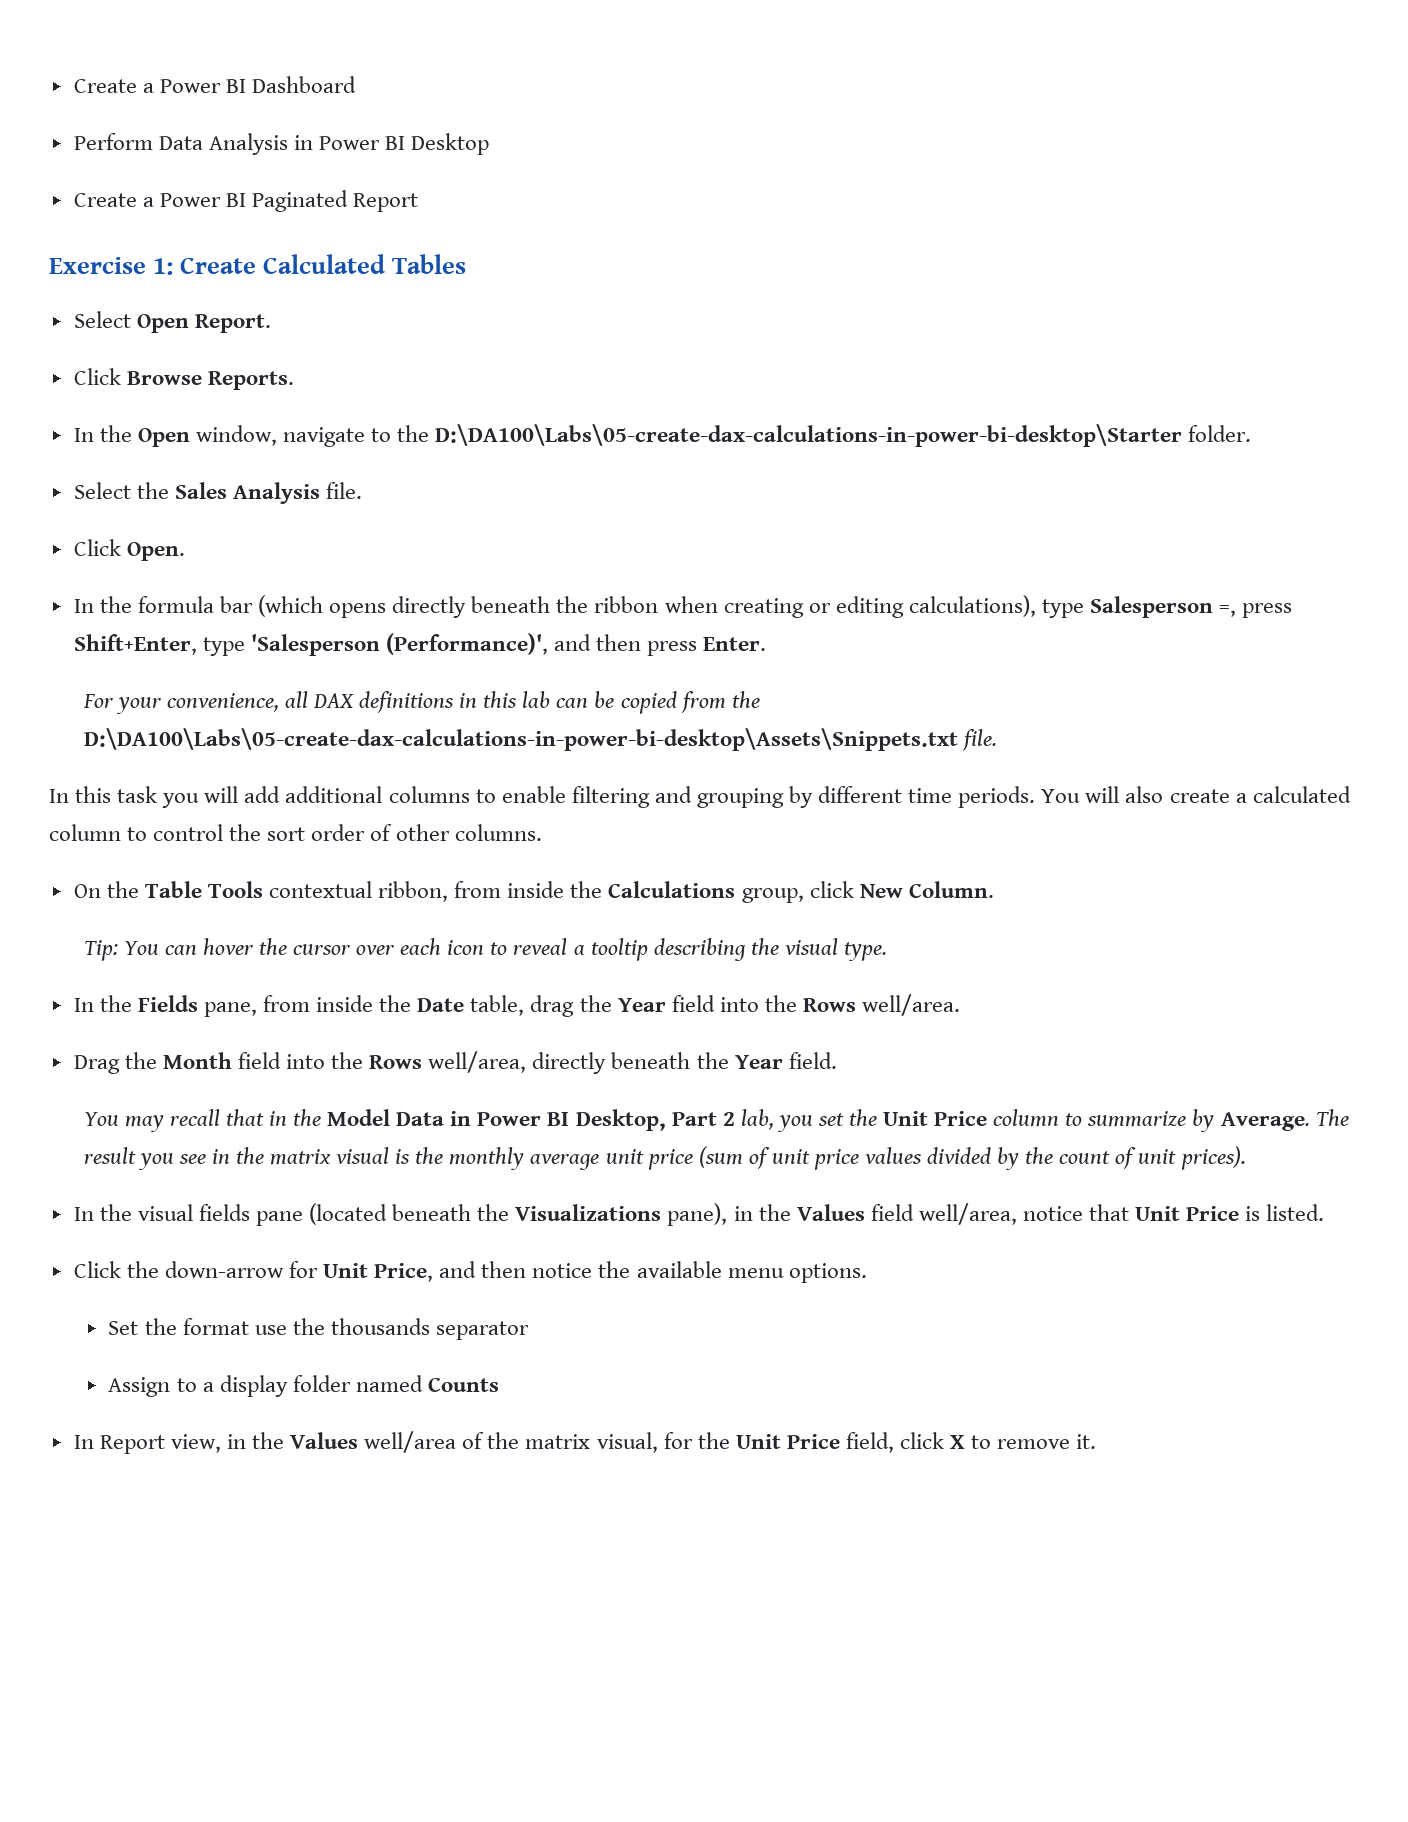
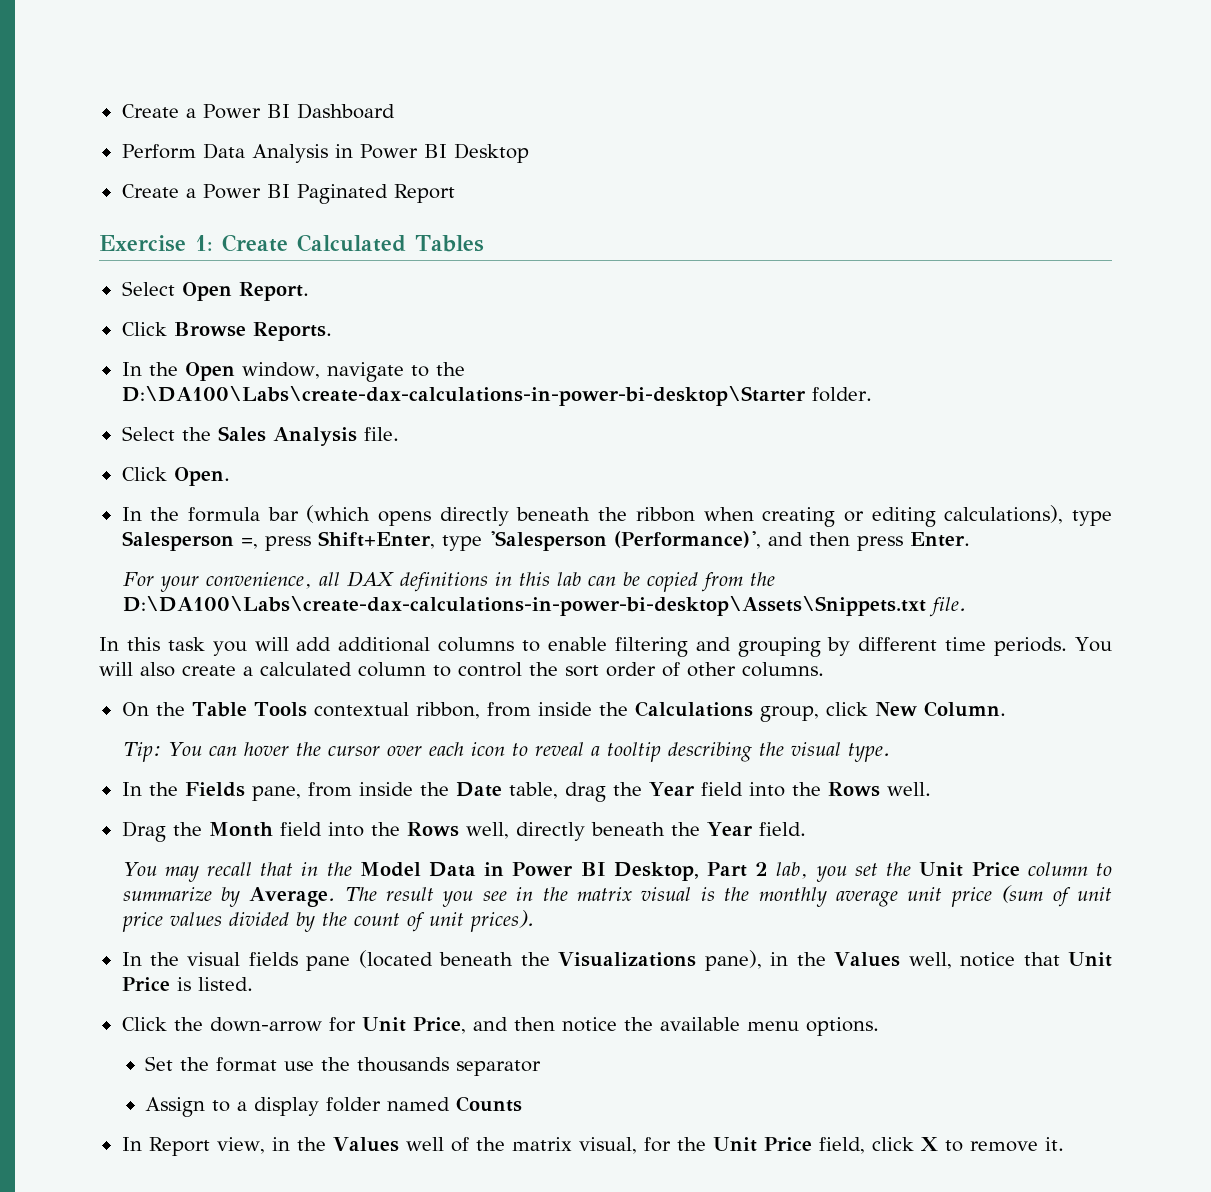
[435,424,1183,447] D:\DA100\Labs\05-create-dax-calculations-in-power-bi-desktop\Starter -> [121,386,806,406] D:\DA100\Labs\create-dax-calculations-in-power-bi-desktop\Starter
[83,728,958,751] D:\DA100\Labs\05-create-dax-calculations-in-power-bi-desktop\Assets\Snippets.txt -> [122,596,926,616] D:\DA100\Labs\create-dax-calculations-in-power-bi-desktop\Assets\Snippets.txt
[861,994,960,1016] well/area. -> [886,782,931,796] well.
[428,1051,527,1073] well/area, -> [465,822,509,839] well,
[870,1203,1017,1225] field well/area, -> [908,952,952,969] well,
[364,1431,457,1453] well/area -> [405,1137,444,1151] well

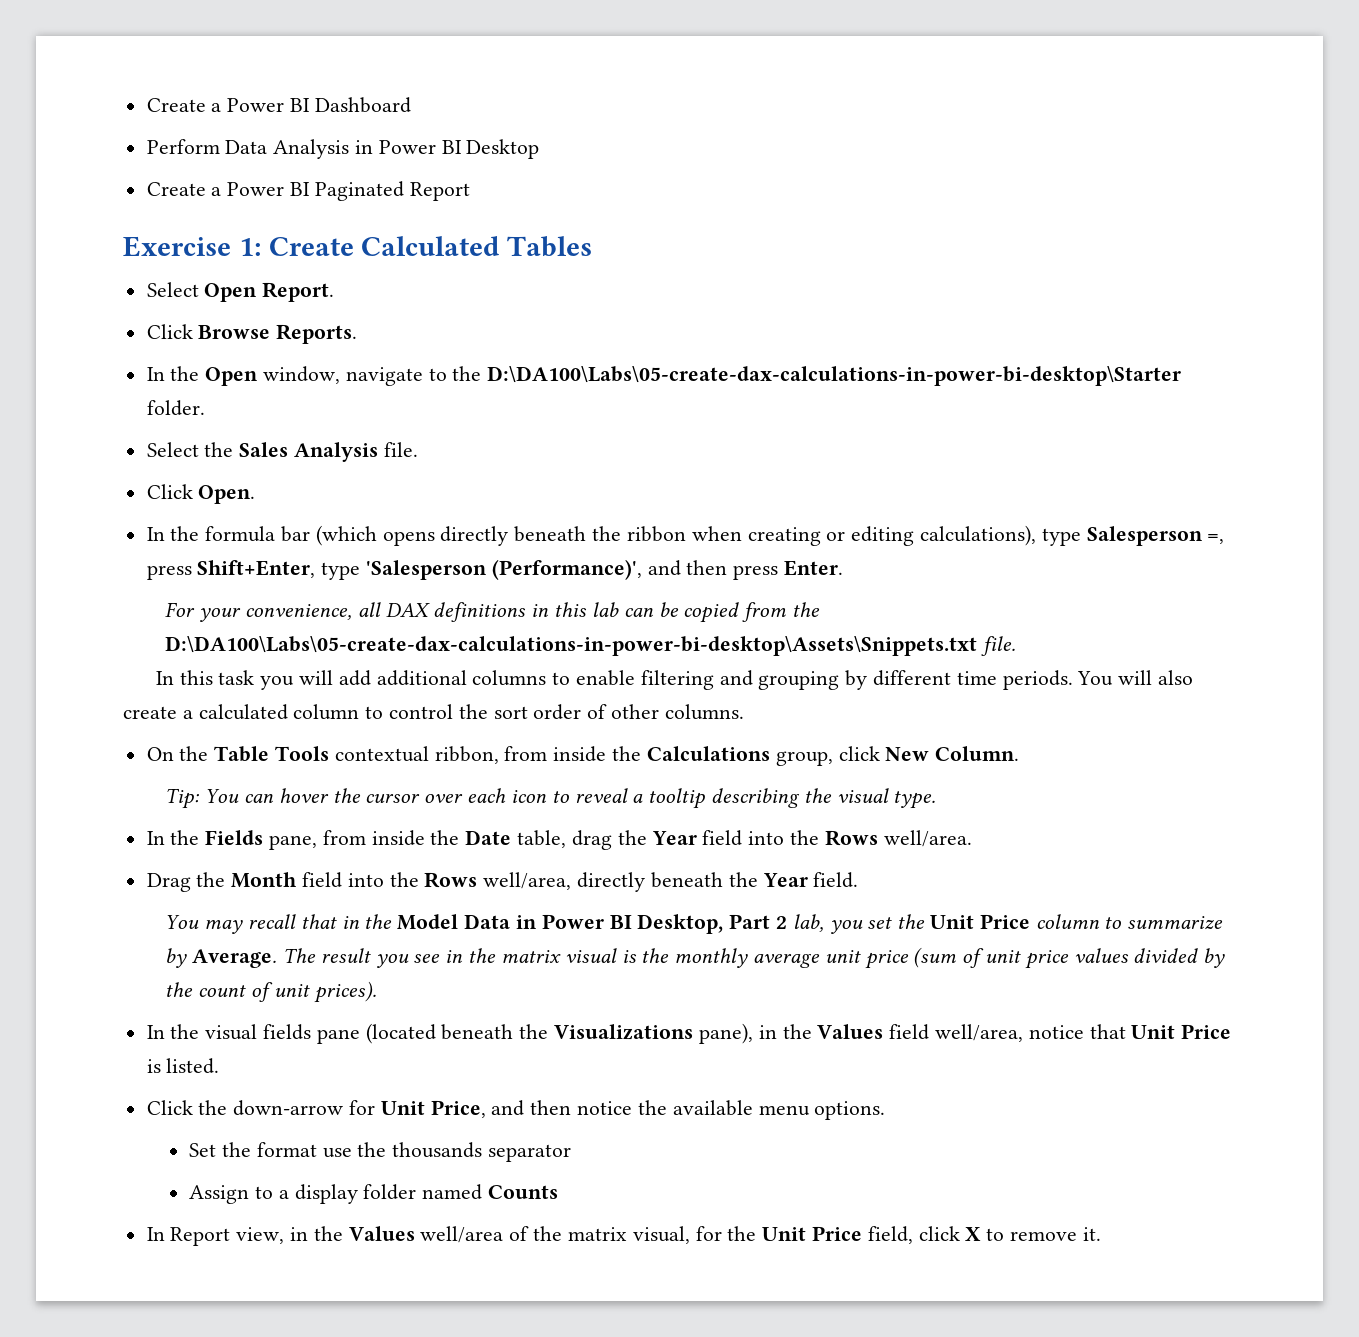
[121,386,806,406] D:\DA100\Labs\create-dax-calculations-in-power-bi-desktop\Starter -> [487,366,1182,386] D:\DA100\Labs\05-create-dax-calculations-in-power-bi-desktop\Starter
[122,596,926,616] D:\DA100\Labs\create-dax-calculations-in-power-bi-desktop\Assets\Snippets.txt -> [165,636,978,656] D:\DA100\Labs\05-create-dax-calculations-in-power-bi-desktop\Assets\Snippets.txt
[886,782,931,796] well. -> [883,830,972,847] well/area.
[465,822,509,839] well, -> [483,872,572,890] well/area,
[908,952,952,969] well, -> [889,1024,1023,1042] field well/area,
[405,1137,444,1151] well -> [420,1226,504,1243] well/area

